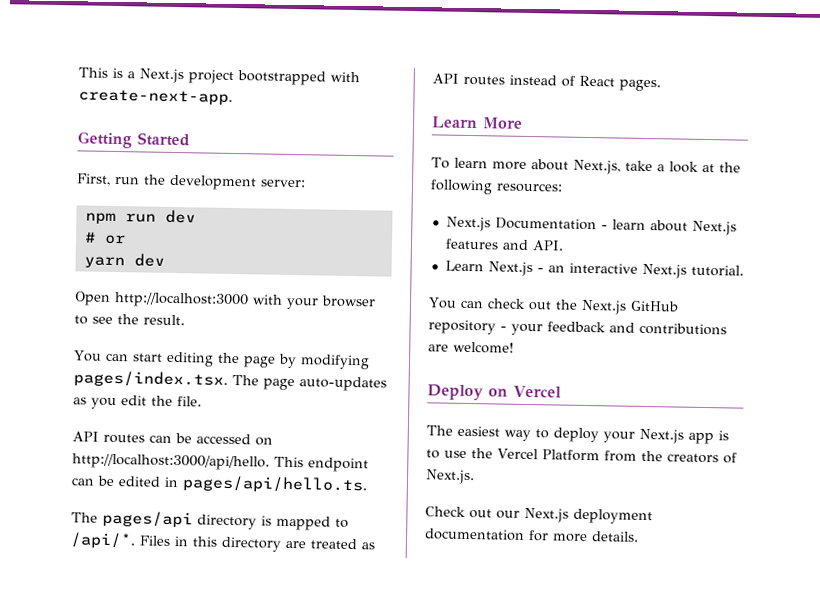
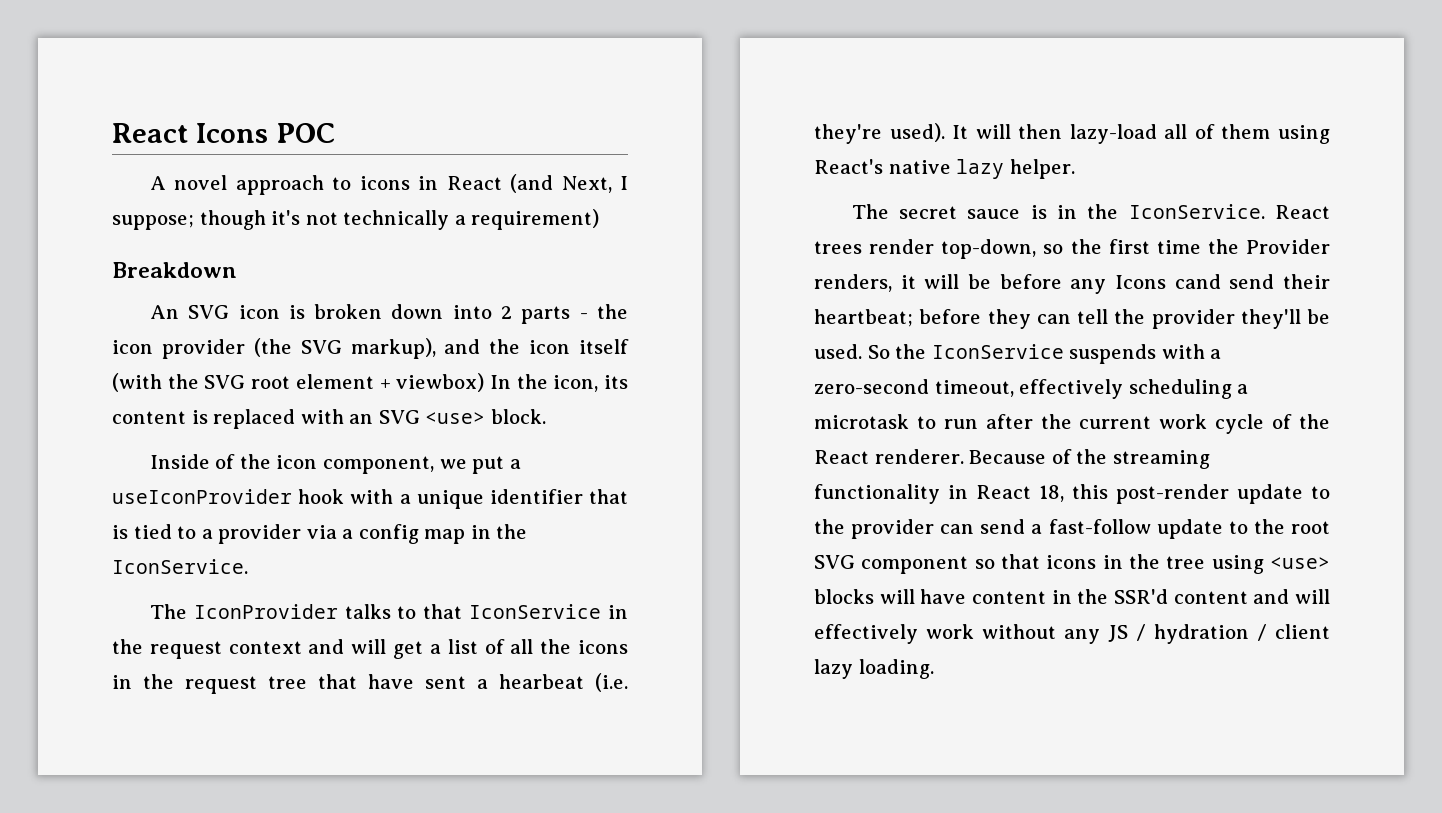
[78,67,360,86] [78,89,233,105] [77,131,190,149] [76,173,306,191] [84,209,196,224] [83,231,126,245] [83,253,165,269] [74,291,376,310] [74,314,185,326] [73,350,370,370] [73,370,387,392] [73,395,202,410] [72,431,273,446] [72,453,369,473] [71,475,368,494] [71,510,349,531] [70,532,375,552] [432,73,661,92] [431,116,523,129] [431,157,741,175] [430,179,563,195] [445,216,737,236] [444,238,564,251] [444,260,744,279] [428,297,679,315] [428,319,727,336] [428,341,514,354] [427,384,561,401] [426,425,729,445] [426,448,737,464] [425,469,475,485] [425,506,653,525] [425,528,639,543] This is a Next.js project bootstrapped with create-next-app. // Getting Started // First, run the development server: // npm run dev // # or // yarn dev // Open http://localhost:3000 with your browser to see the result. // You can start editing the page by modifying pages/index.tsx. The page auto-updates as you edit the file. // API routes can be accessed on http://localhost:3000/api/hello. This endpoint can be edited in pages/api/hello.ts. // The pages/api directory is mapped to /api/*. Files in this directory are treated as API routes instead of React pages. // Learn More // To learn more about Next.js, take a look at the following resources: // Next.js Documentation - learn about Next.js features and API. // Learn Next.js - an interactive Next.js tutorial. // You can check out the Next.js GitHub repository - your feedback and contributions are welcome! // Deploy on Vercel // The easiest way to deploy your Next.js app is to use the Vercel Platform from the creators of Next.js. // Check out our Next.js deployment documentation for more details. -> [112,123,335,143] [149,174,628,195] [112,209,600,230] [112,262,237,278] [149,304,628,324] [112,338,629,359] [112,373,628,392] [112,409,546,429] [149,454,521,474] [112,489,628,509] [112,524,528,544] [112,559,248,574] [149,604,628,619] [112,639,628,659] [112,673,628,694] [814,123,1330,144] [814,159,1075,179] [851,204,1330,219] [814,239,1330,259] [814,274,1330,294] [814,309,1330,329] [814,344,1222,364] [814,379,1249,399] [814,414,1330,434] [814,449,1210,469] [814,484,1330,504] [814,519,1330,539] [814,554,1330,574] [814,589,1331,604] [814,624,1330,644] [814,659,934,679] React Icons POC // A novel approach to icons in React (and Next, I suppose; though it's not technically a requirement) // Breakdown // An SVG icon is broken down into 2 parts - the icon provider (the SVG markup), and the icon itself (with the SVG root element + viewbox) In the icon, its content is replaced with an SVG <use> block. // Inside of the icon component, we put a useIconProvider hook with a unique identifier that is tied to a provider via a config map in the IconService. // The IconProvider talks to that IconService in the request context and will get a list of all the icons in the request tree that have sent a hearbeat (i.e. they're used). It will then lazy-load all of them using React's native lazy helper. // The secret sauce is in the IconService. React trees render top-down, so the first time the Provider renders, it will be before any Icons cand send their heartbeat; before they can tell the provider they'll be used. So the IconService suspends with a zero-second timeout, effectively scheduling a microtask to run after the current work cycle of the React renderer. Because of the streaming functionality in React 18, this post-render update to the provider can send a fast-follow update to the root SVG component so that icons in the tree using <use> blocks will have content in the SSR'd content and will effectively work without any JS / hydration / client lazy loading.

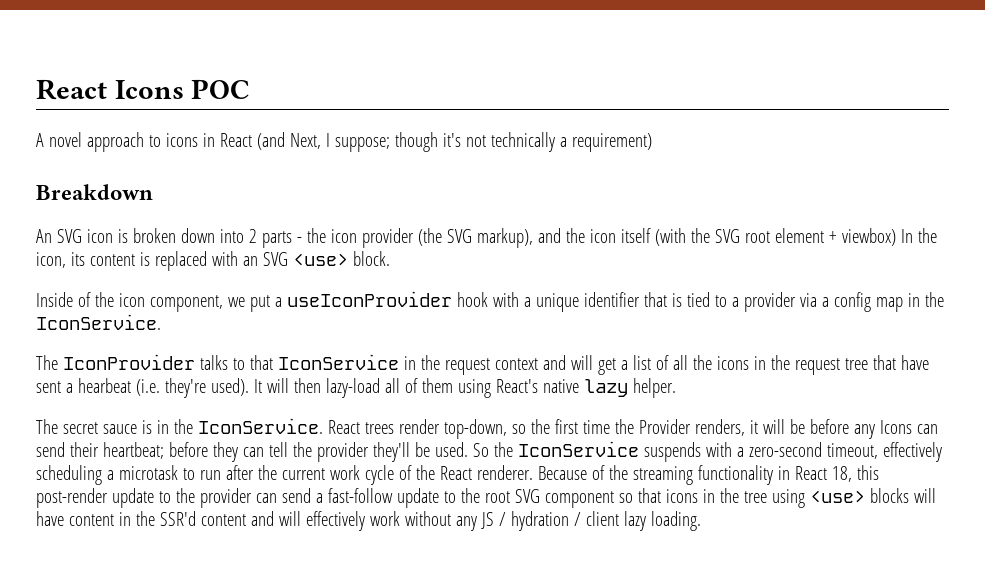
[1174,274,1221,289] cand -> [916,424,938,434] can

